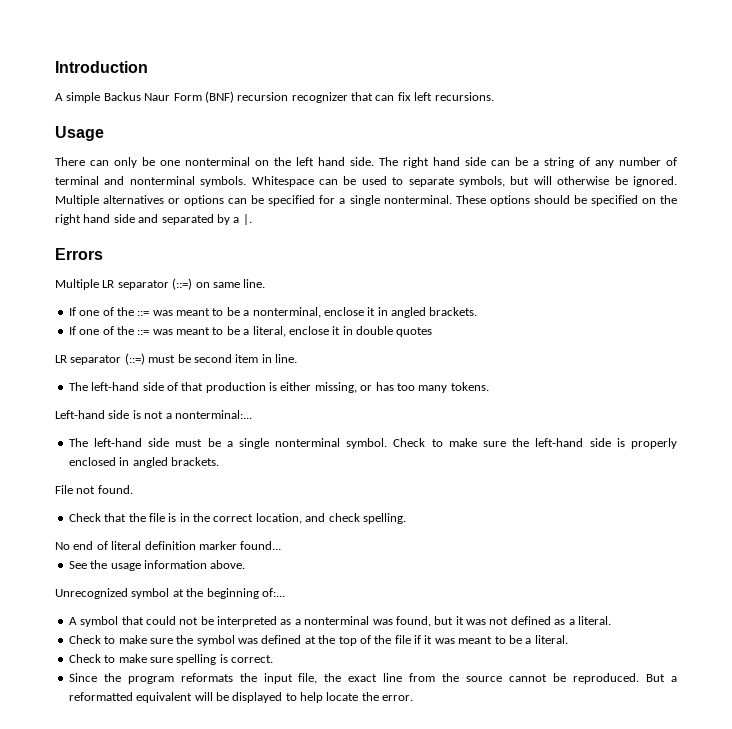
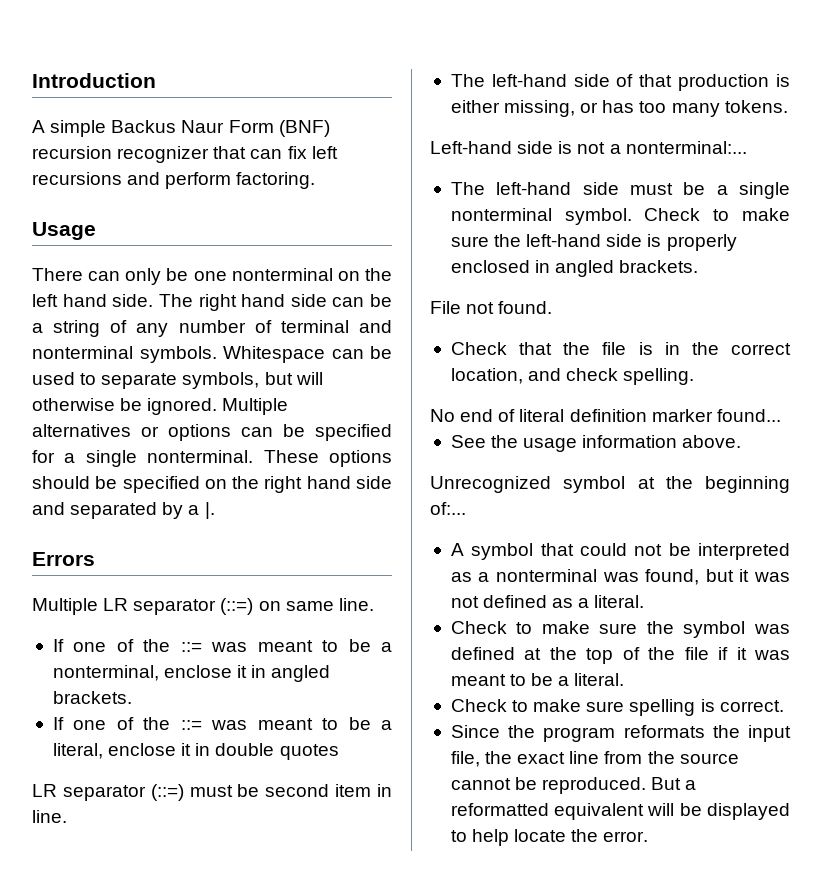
[434,92,494,101] recursions. -> [32,172,316,189] recursions and perform factoring.

